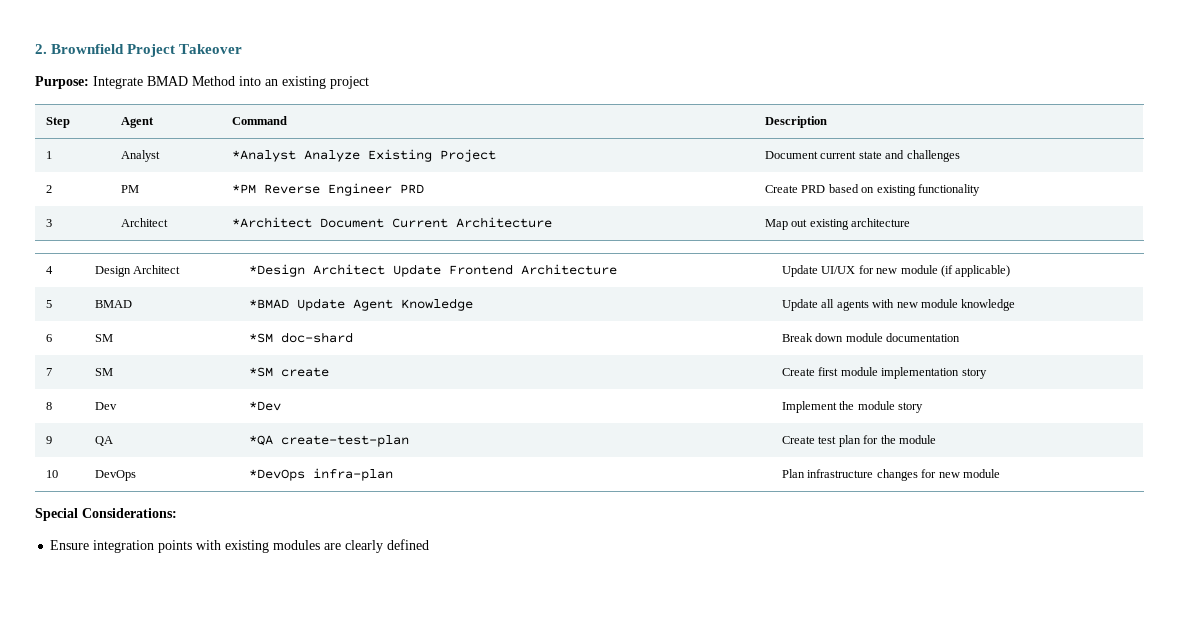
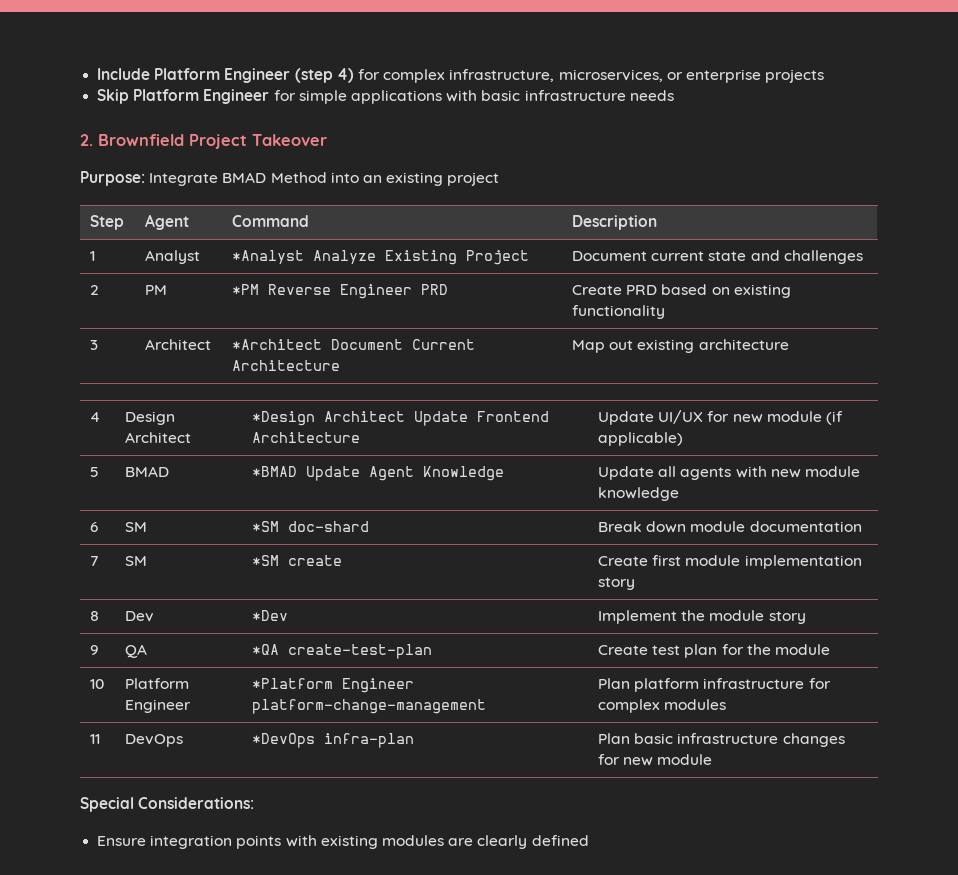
(35, 49) none -> [97,68,825,83] [97,89,674,104] Include Platform Engineer (step 4) for complex infrastructure, microservices, or enterprise projects // Skip Platform Engineer for simple applications with basic infrastructure needs //
(59, 474) none -> [125,678,190,689] [125,699,192,713] [252,678,415,693] [252,699,487,714] [598,678,831,692] [598,699,727,713] [90,734,101,744] | Platform Engineer | *Platform Engineer platform-change-management | Plan platform infrastructure for complex modules // 11
(806, 473) none -> [634,733,674,744] basic

